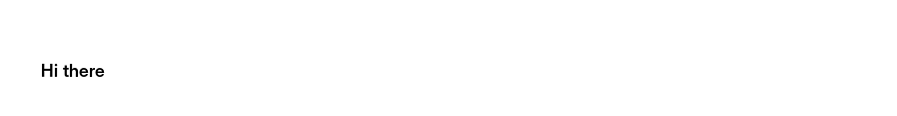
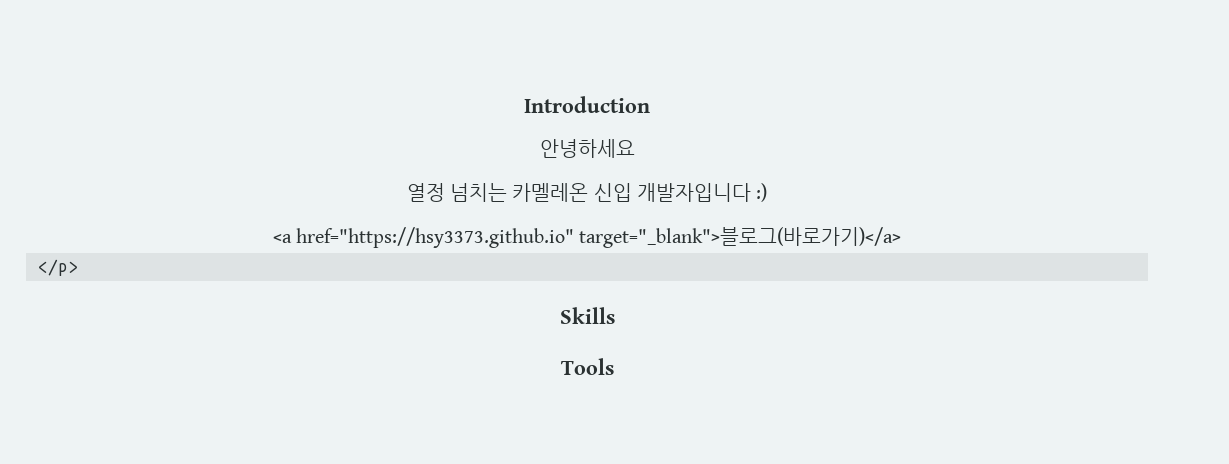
[40,63,105,77] Hi there -> [524,96,650,113] [539,139,635,158] [406,183,768,202] [272,227,902,248] [37,259,78,276] [559,307,615,324] [560,358,614,375] Introduction // 안녕하세요 // 열정 넘치는 카멜레온 신입 개발자입니다 :) // <a href="https://hsy3373.github.io" target="_blank">블로그(바로가기)</a> // </p> // Skills // Tools

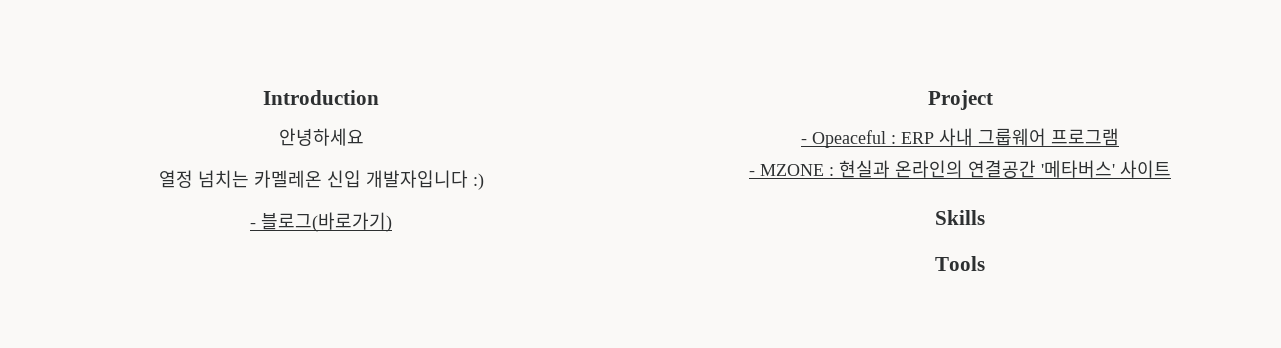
[272,227,902,248] [37,259,78,276] <a href="https://hsy3373.github.io" target="_blank">블로그(바로가기)</a> // </p> -> [250,212,392,232] [927,90,993,110] [801,128,1119,148] [749,160,1171,178] - 블로그(바로가기) // Project // - Opeaceful : ERP 사내 그룹웨어 프로그램 // - MZONE : 현실과 온라인의 연결공간 '메타버스' 사이트

